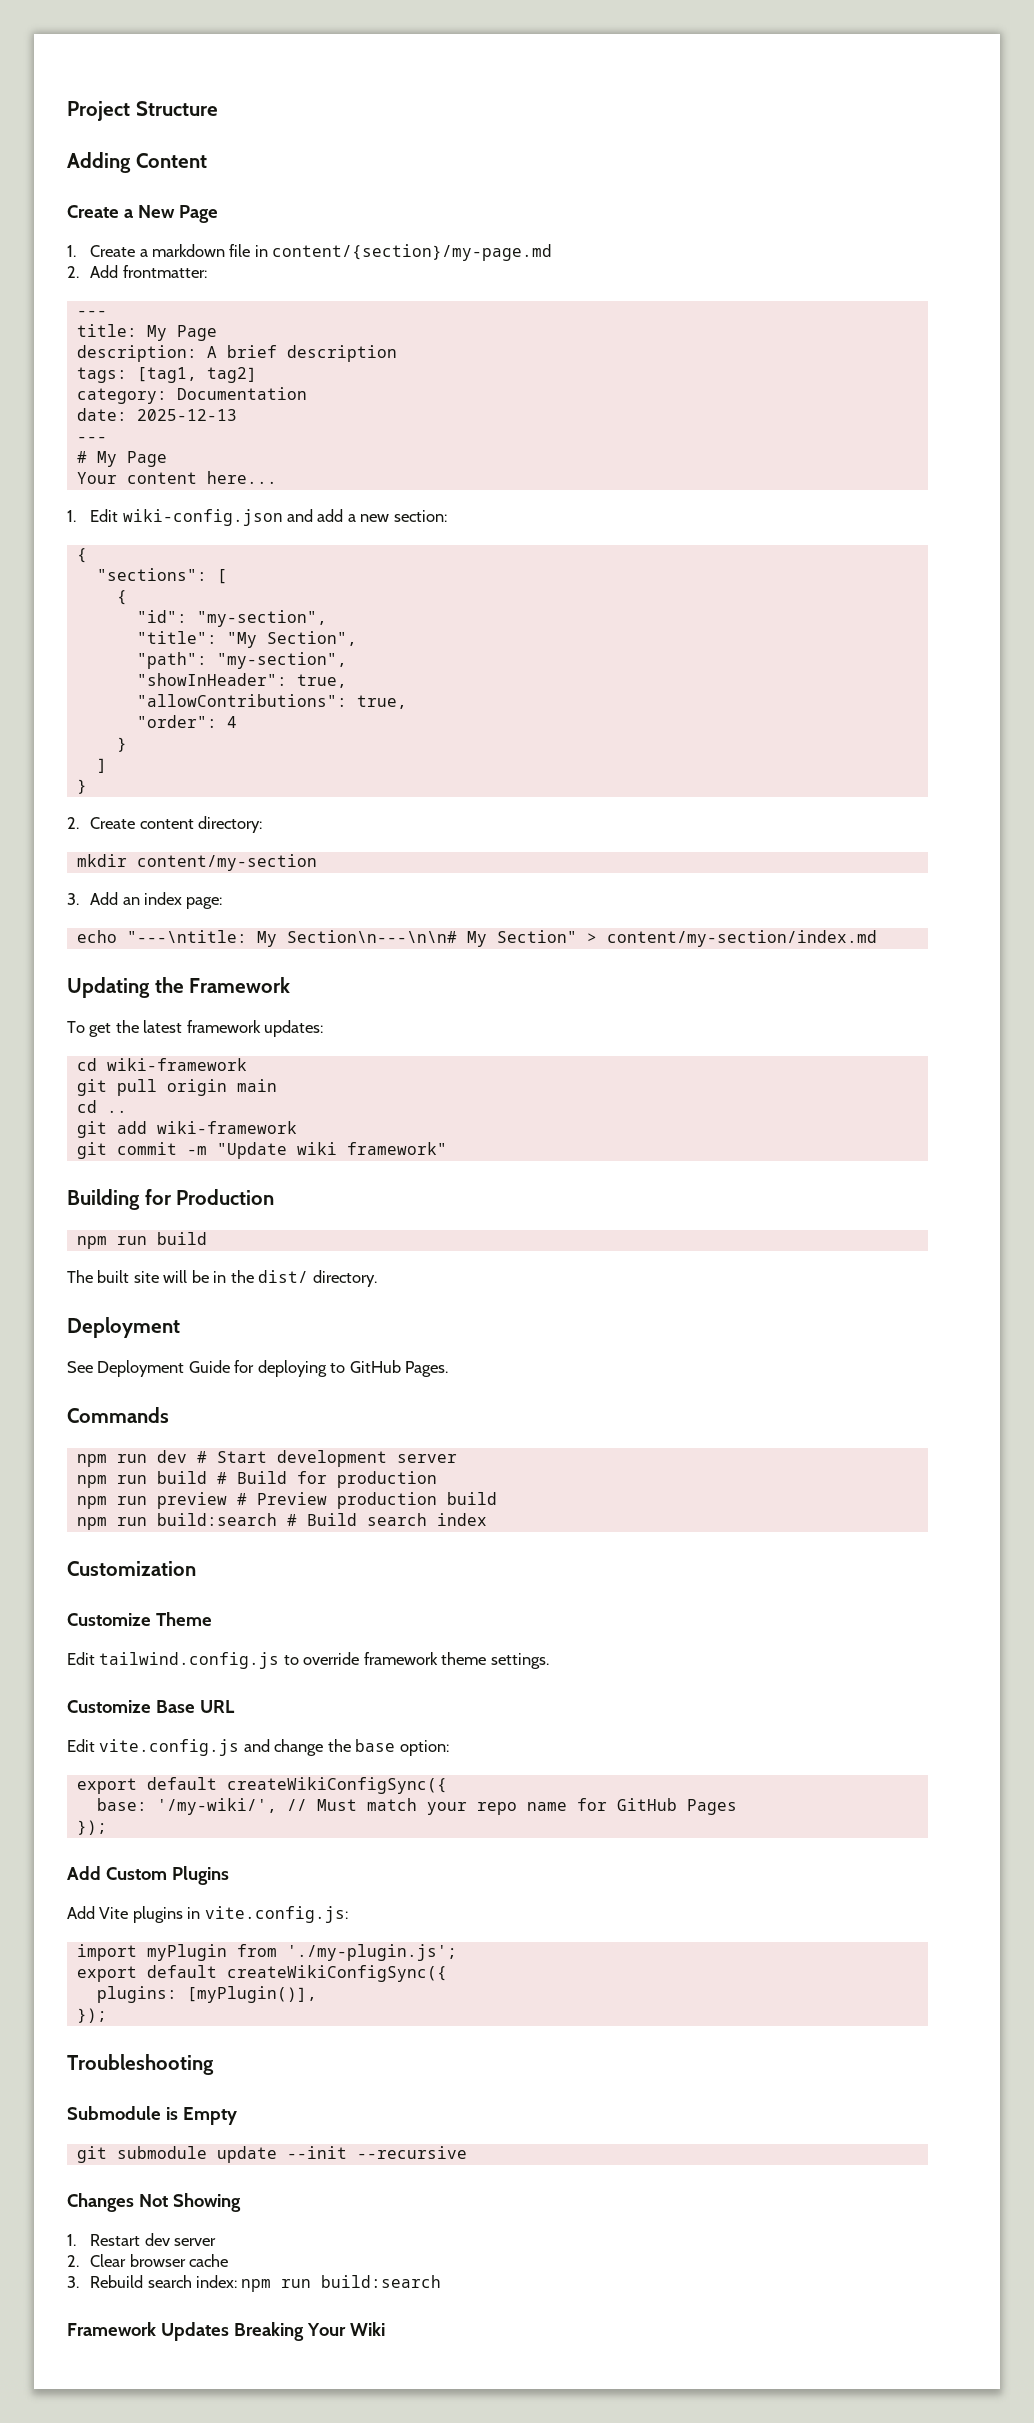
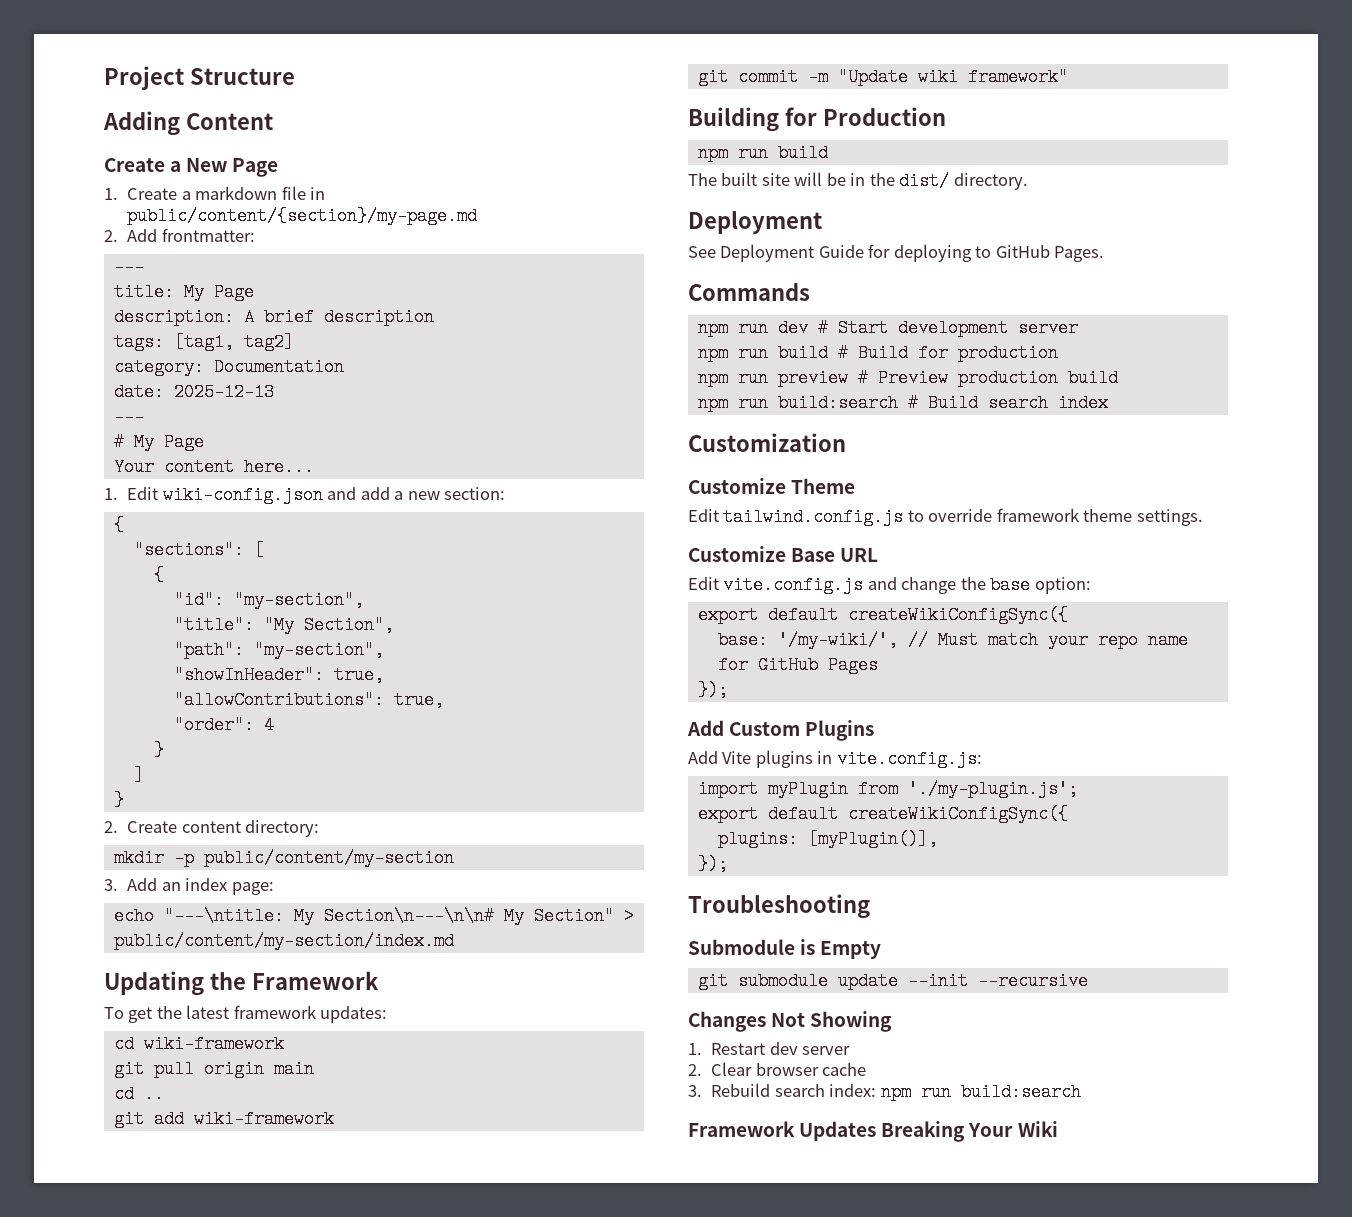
[272,244,553,261] content/{section}/my-page.md -> [127,207,478,225] public/content/{section}/my-page.md
[136,854,317,871] content/my-section -> [173,849,454,867] -p public/content/my-section
[606,930,877,947] content/my-section/index.md -> [113,932,454,950] public/content/my-section/index.md

